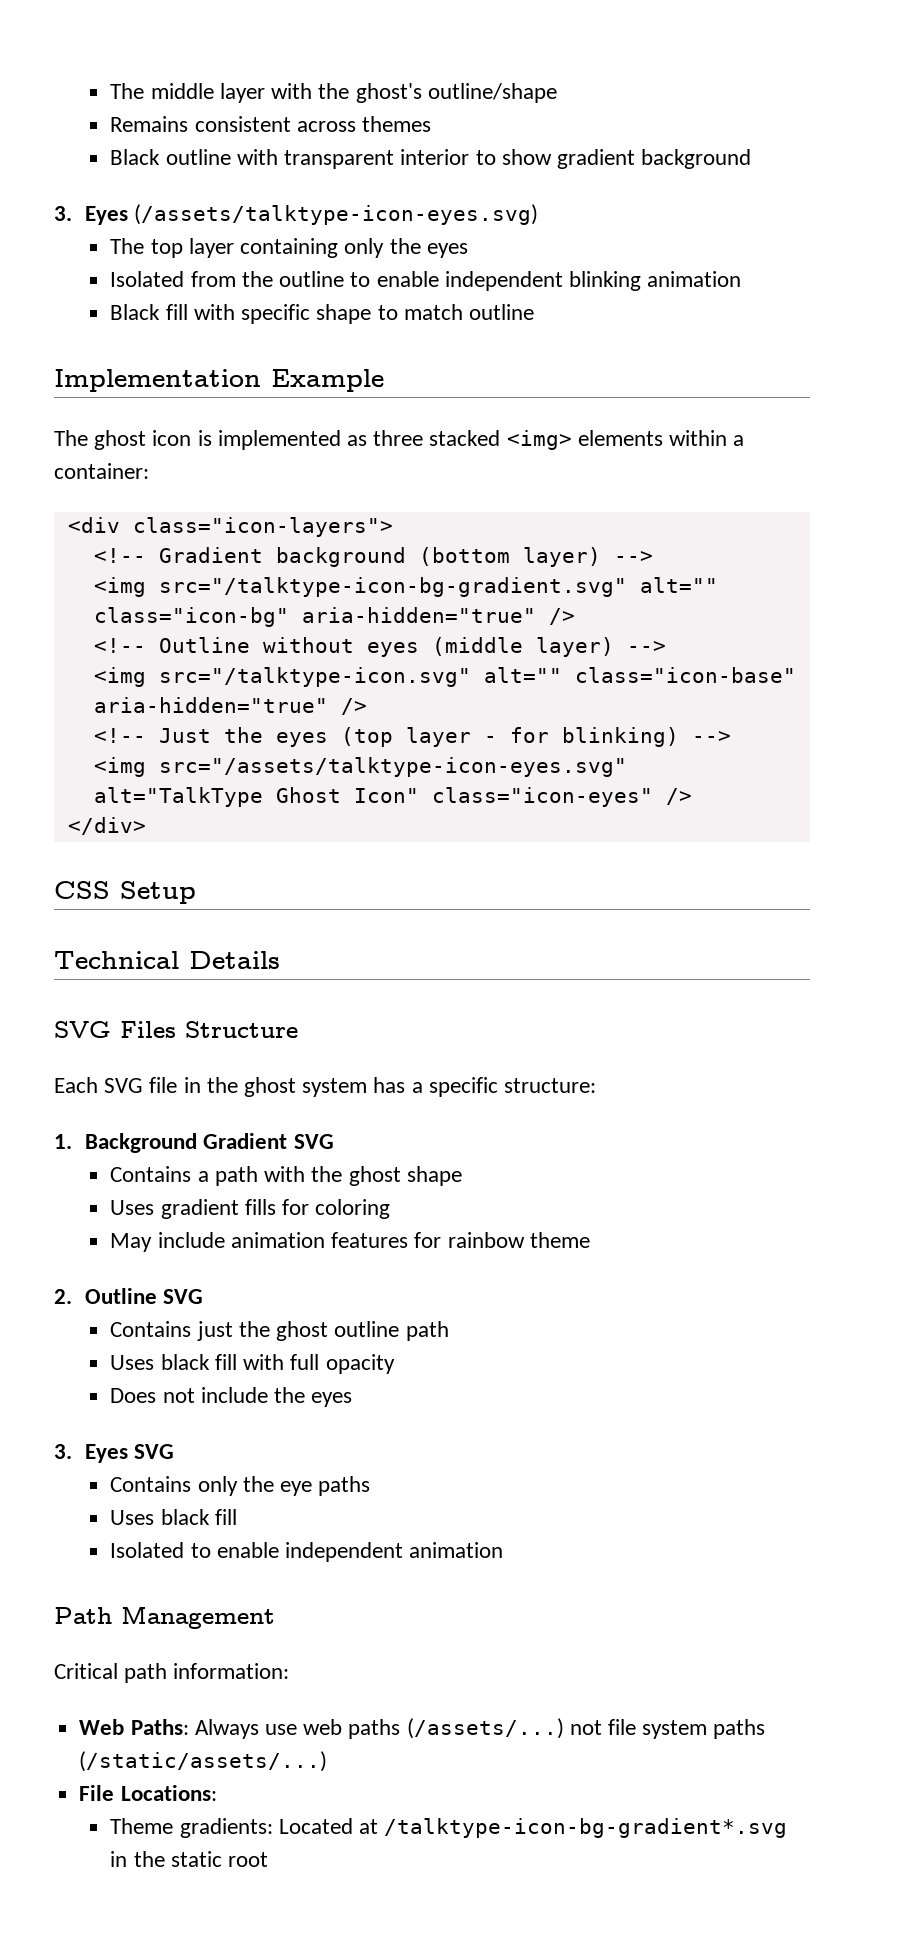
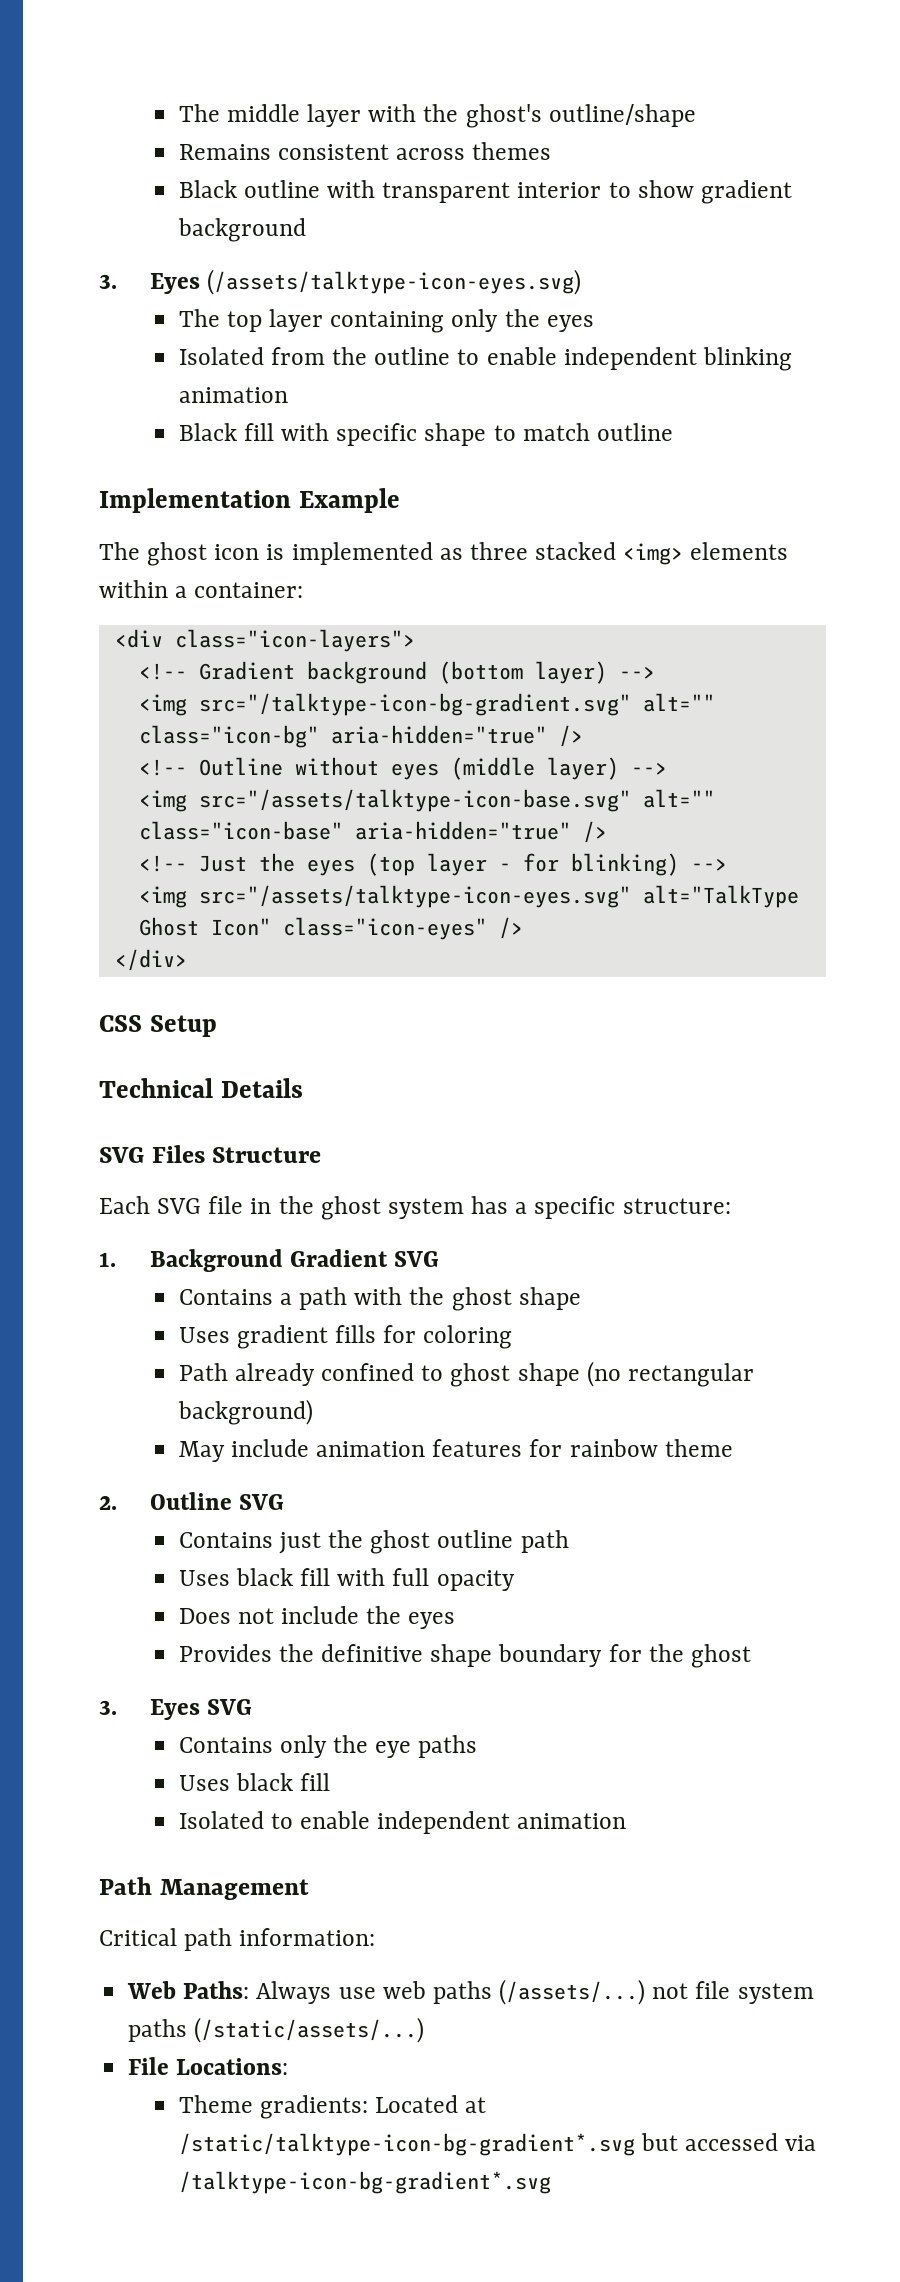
[158,667,471,687] src="/talktype-icon.svg" -> [198,789,631,812] src="/assets/talktype-icon-base.svg"
(391, 1209) none -> [178,1361,754,1387] [177,1399,313,1425] // Path already confined to ghost shape (no rectangular background)
(353, 1399) none -> [178,1644,751,1668] // Provides the definitive shape boundary for the ghost
[384,1818,788,1838] [110,1851,269,1867] /talktype-icon-bg-gradient*.svg in the static root -> [178,2133,817,2156] [178,2171,551,2194] /static/talktype-icon-bg-gradient*.svg but accessed via /talktype-icon-bg-gradient*.svg

